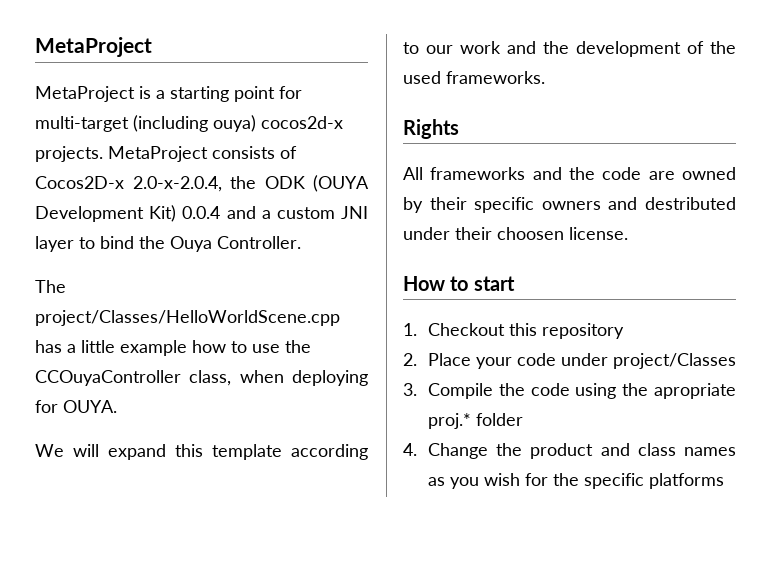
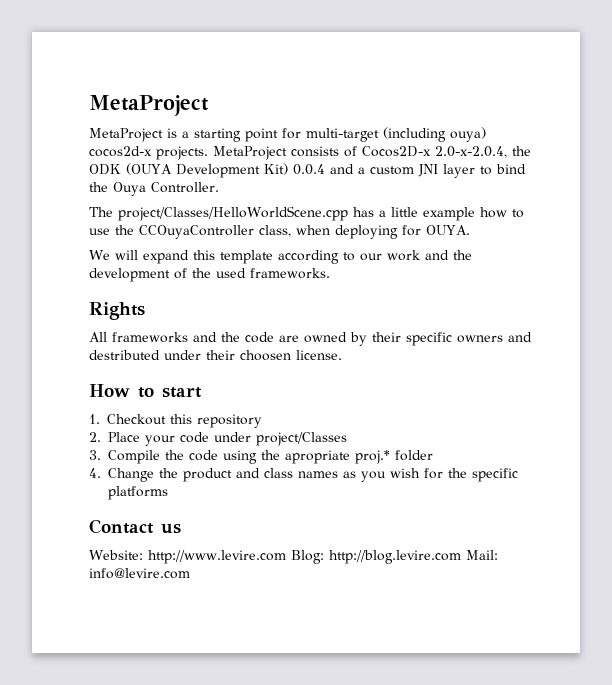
(724, 481) none -> [89,519,181,534] [89,550,498,564] [89,568,190,579] // Contact us // Website: http://www.levire.com Blog: http://blog.levire.com Mail: info@levire.com

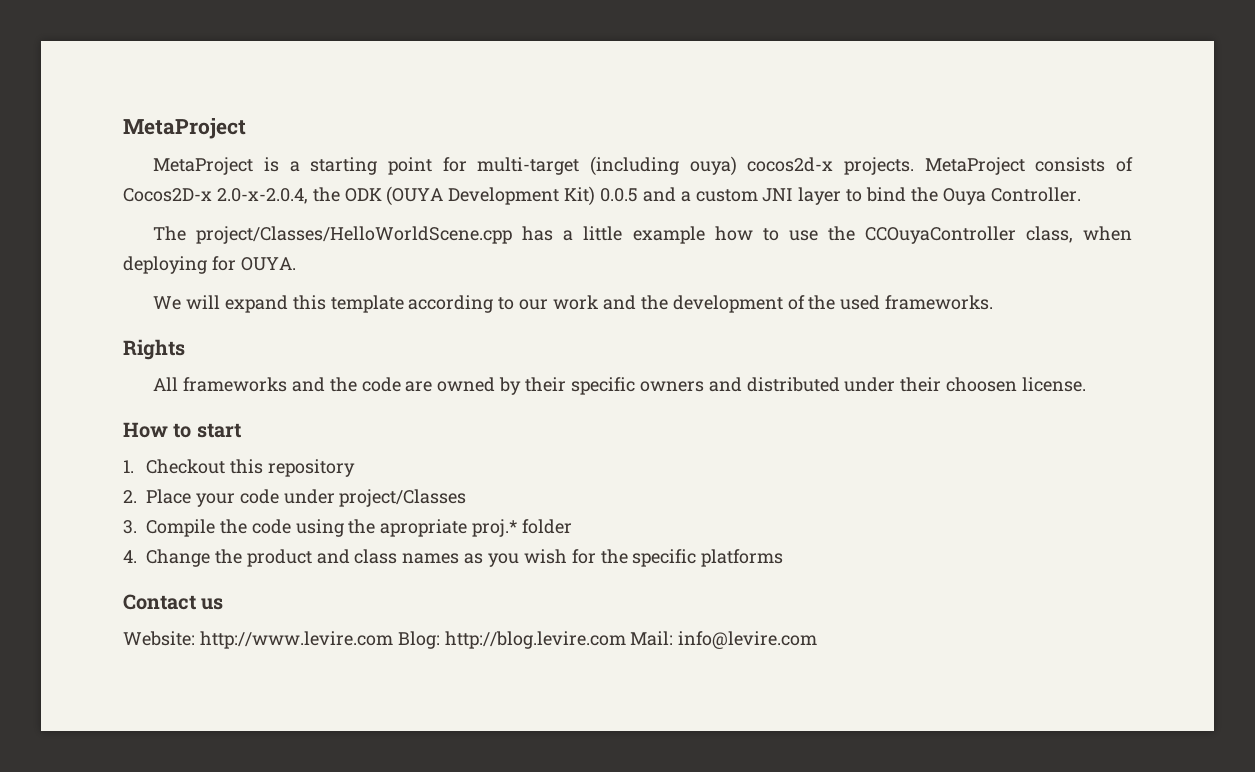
[292,164,325,175] 0.0.4 -> [600,188,639,202] 0.0.5
[89,350,160,360] destributed -> [746,377,840,392] distributed

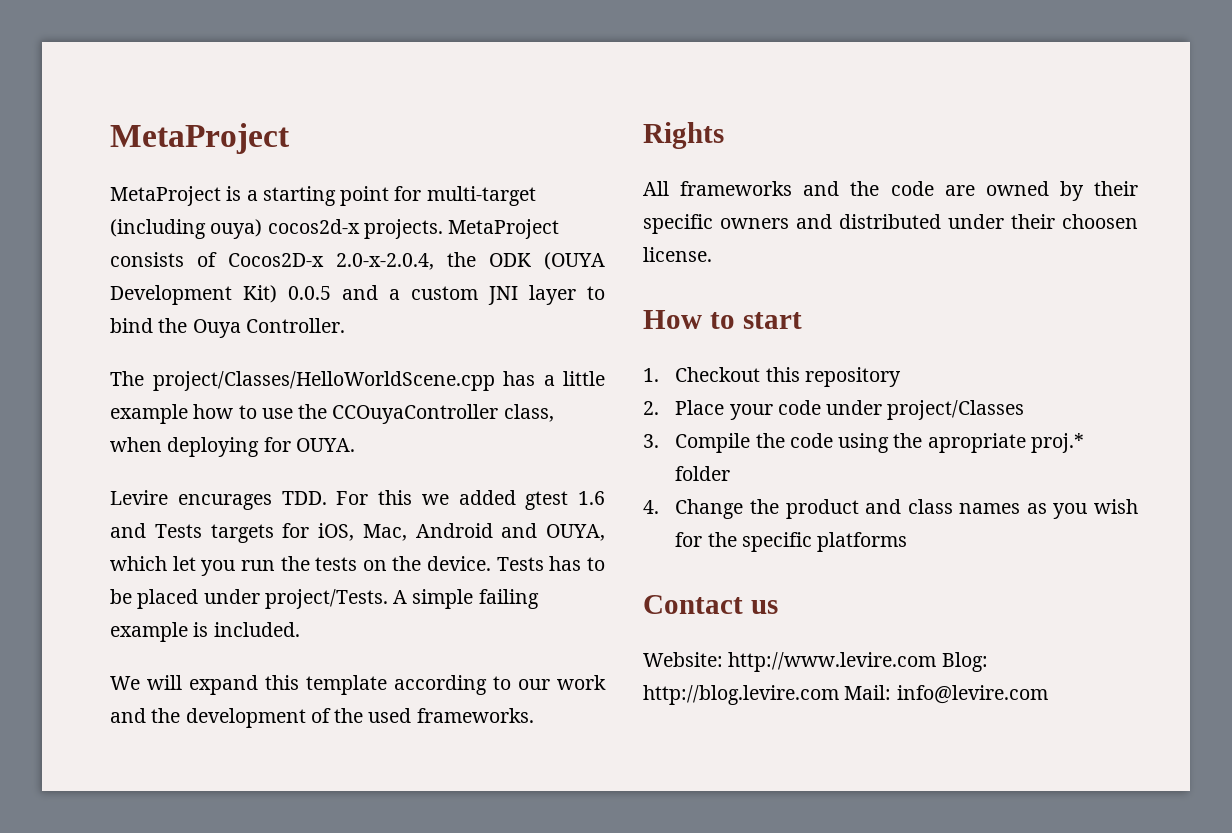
(296, 264) none -> [110,490,605,510] [110,523,605,543] [110,556,605,576] [110,589,539,609] [110,622,300,642] // Levire encurages TDD. For this we added gtest 1.6 and Tests targets for iOS, Mac, Android and OUYA, which let you run the tests on the device. Tests has to be placed under project/Tests. A simple failing example is included.

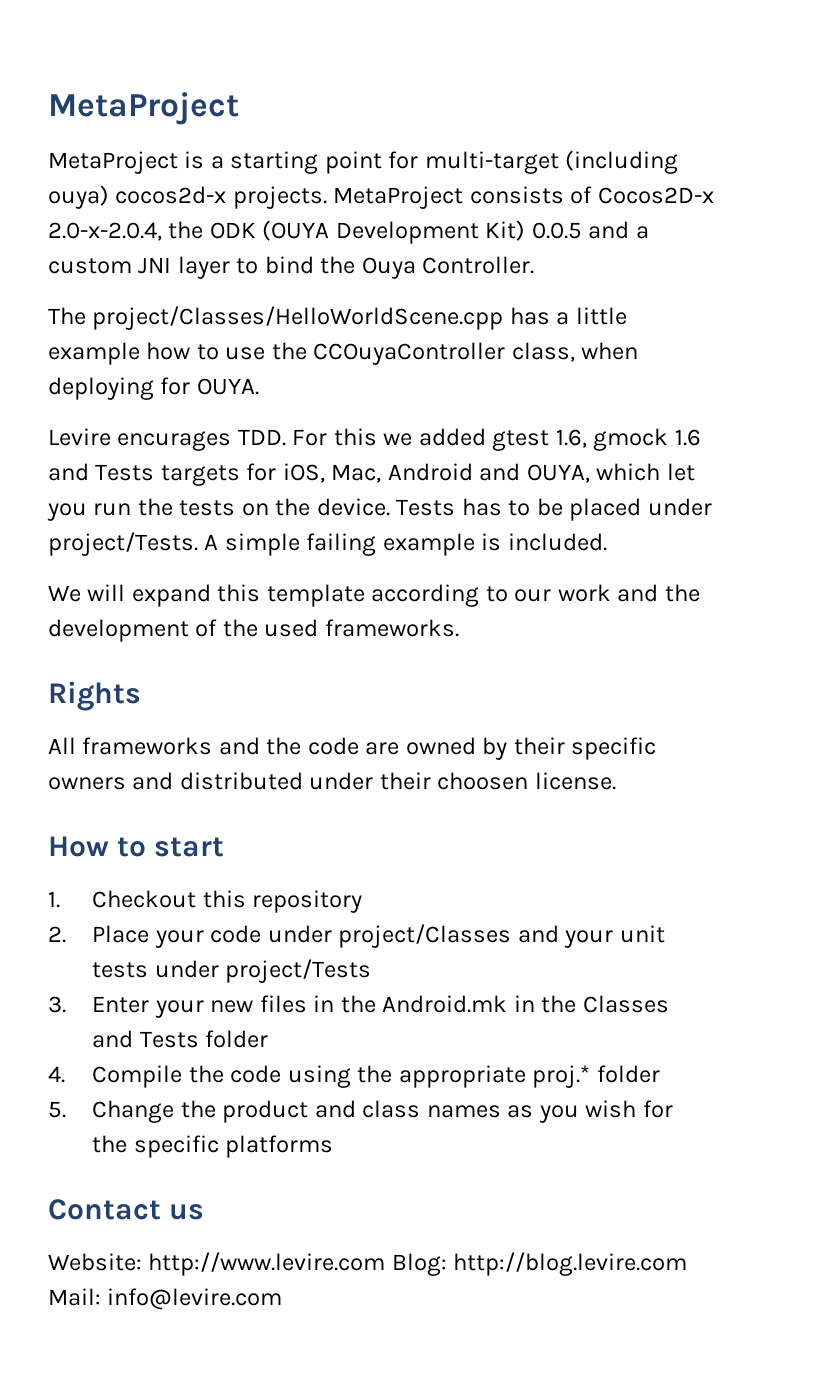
(569, 500) none -> [555,428,669,451] 1.6, gmock
[643,434,659,448] // 3. -> [517,925,665,948] [92,959,372,983] [48,995,669,1018] [92,1030,269,1048] [48,1066,65,1083] and your unit tests under project/Tests // 3. Enter your new files in the Android.mk in the Classes and Tests folder // 4.
[927,433,1026,453] apropriate -> [398,1065,526,1088] appropriate
[643,500,659,514] 4. -> [48,1101,66,1118] 5.

